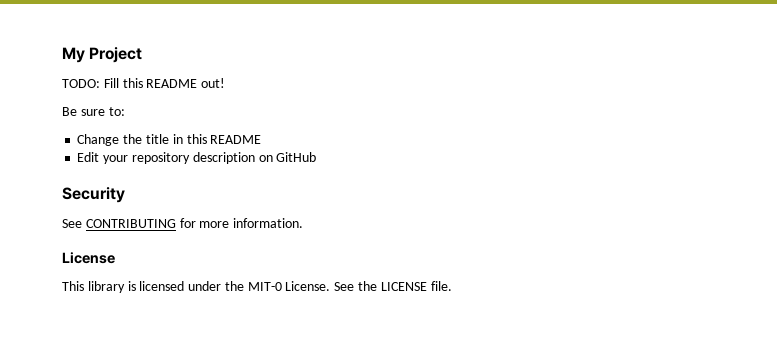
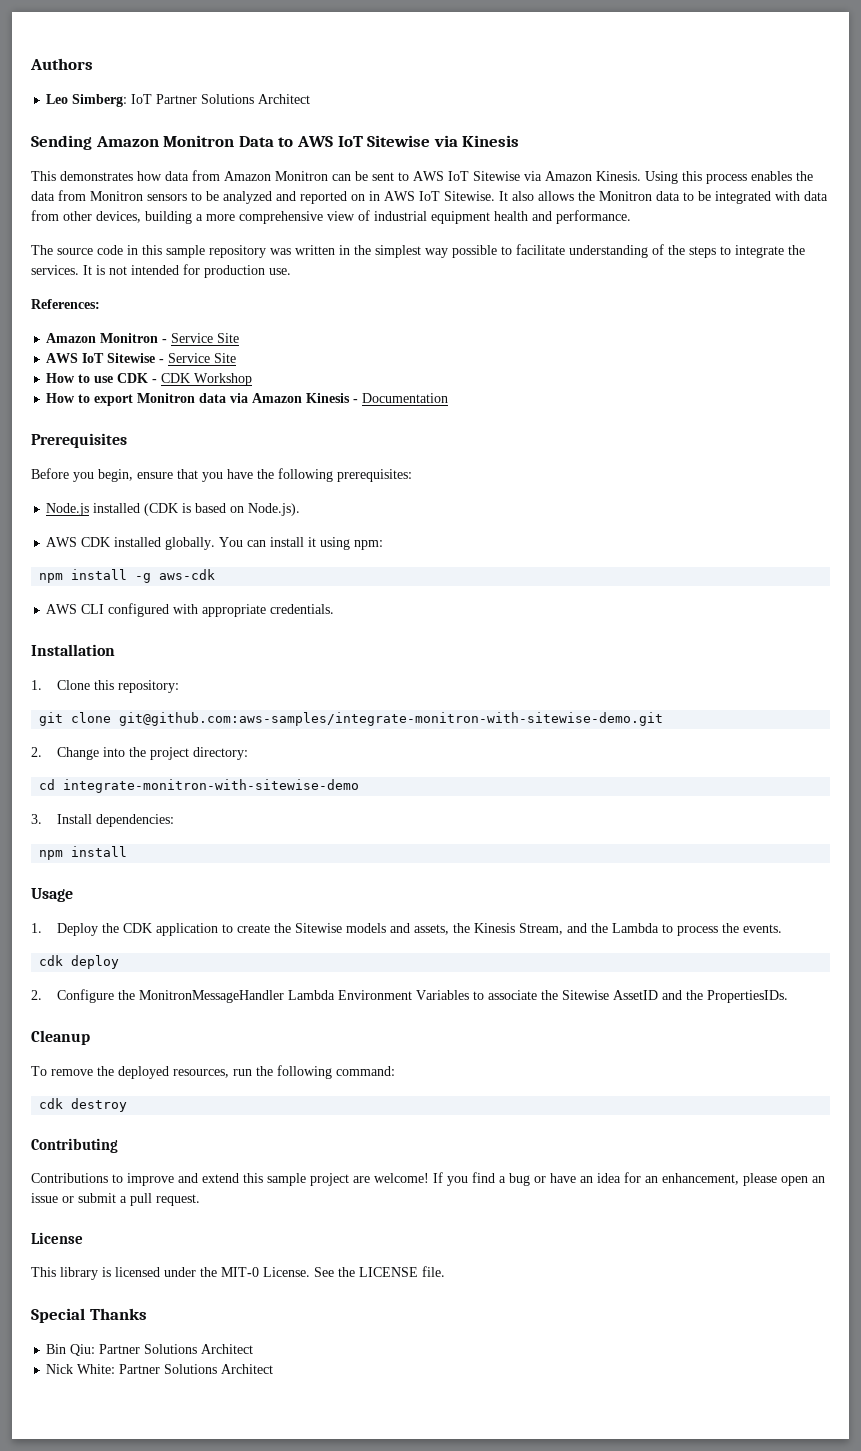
[62,47,143,63] [62,78,226,88] [62,107,125,116] [77,134,262,146] [77,152,317,164] [62,187,125,203] [62,218,304,228] My Project // TODO: Fill this README out! // Be sure to: // Change the title in this README // Edit your repository description on GitHub // Security // See CONTRIBUTING for more information. -> [30,58,93,70] [46,94,311,107] [31,135,520,150] [31,170,813,184] [31,190,828,204] [31,210,631,224] [31,244,805,258] [31,264,291,278] [31,299,100,309] [46,333,240,343] [46,353,237,363] [46,373,253,386] [46,393,449,406] [31,433,127,448] [31,468,412,482] [46,503,301,516] [46,537,384,550] [39,569,216,583] [46,603,335,617] [31,644,115,656] [31,680,180,693] [39,712,664,726] [31,747,249,760] [39,779,360,793] [31,814,175,827] [39,846,128,860] [31,888,73,902] [31,923,783,936] [39,955,120,969] [31,989,789,1003] [31,1030,90,1045] [31,1065,395,1079] [39,1098,128,1112] [31,1138,118,1153] [31,1172,825,1186] [31,1193,200,1206] Authors // Leo Simberg: IoT Partner Solutions Architect // Sending Amazon Monitron Data to AWS IoT Sitewise via Kinesis // This demonstrates how data from Amazon Monitron can be sent to AWS IoT Sitewise via Amazon Kinesis. Using this process enables the data from Monitron sensors to be analyzed and reported on in AWS IoT Sitewise. It also allows the Monitron data to be integrated with data from other devices, building a more comprehensive view of industrial equipment health and performance. // The source code in this sample repository was written in the simplest way possible to facilitate understanding of the steps to integrate the services. It is not intended for production use. // References: // Amazon Monitron - Service Site // AWS IoT Sitewise - Service Site // How to use CDK - CDK Workshop // How to export Monitron data via Amazon Kinesis - Documentation // Prerequisites // Before you begin, ensure that you have the following prerequisites: // Node.js installed (CDK is based on Node.js). // AWS CDK installed globally. You can install it using npm: // npm install -g aws-cdk // AWS CLI configured with appropriate credentials. // Installation // 1. Clone this repository: // git clone git@github.com:aws-samples/integrate-monitron-with-sitewise-demo.git // 2. Change into the project directory: // cd integrate-monitron-with-sitewise-demo // 3. Install dependencies: // npm install // Usage // 1. Deploy the CDK application to create the Sitewise models and assets, the Kinesis Stream, and the Lambda to process the events. // cdk deploy // 2. Configure the MonitronMessageHandler Lambda Environment Variables to associate the Sitewise AssetID and the PropertiesIDs. // Cleanup // To remove the deployed resources, run the following command: // cdk destroy // Contributing // Contributions to improve and extend this sample project are welcome! If you find a bug or have an idea for an enhancement, please open an issue or submit a pull request.
(452, 286) none -> [31,1308,147,1323] [46,1344,254,1356] [46,1364,274,1374] // Special Thanks // Bin Qiu: Partner Solutions Architect // Nick White: Partner Solutions Architect

